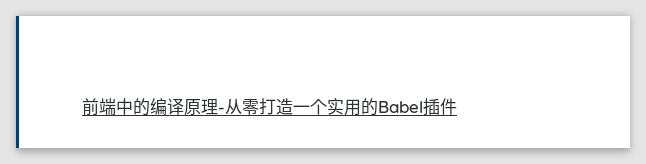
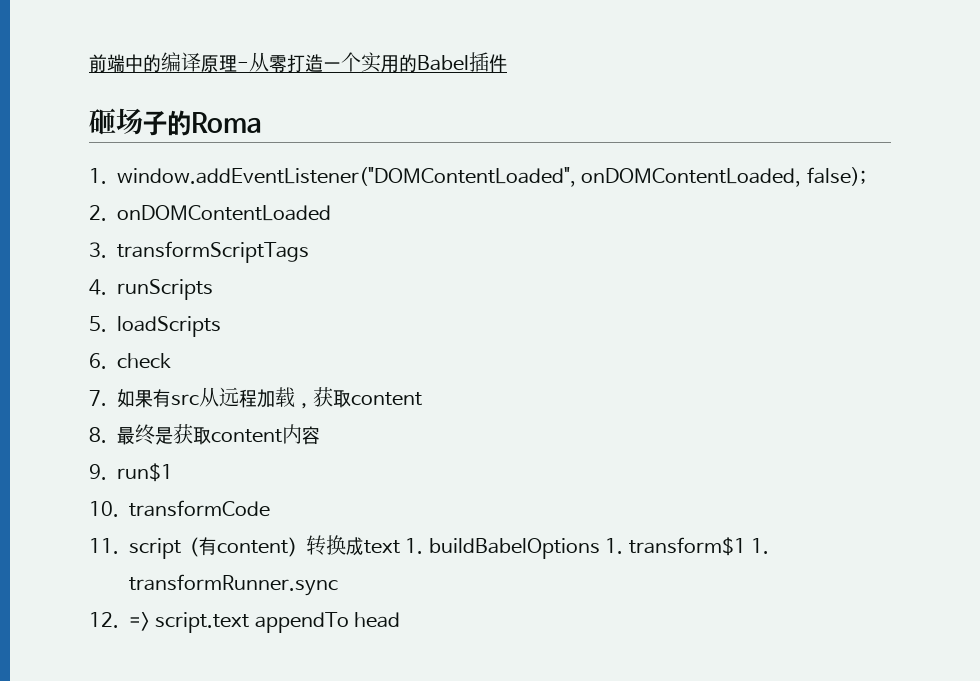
(457, 106) none -> [89,108,262,136] [89,167,866,187] [89,205,331,221] [89,241,309,263] [89,279,213,300] [89,316,221,337] [89,353,171,369] [89,387,422,409] [89,424,320,445] [89,463,173,482] [89,500,270,517] [89,535,769,559] [129,574,338,596] [89,612,401,633] // 砸场子的Roma // 1. window.addEventListener("DOMContentLoaded", onDOMContentLoaded, false); // 2. onDOMContentLoaded // 3. transformScriptTags // 4. runScripts // 5. loadScripts // 6. check // 7.如果有src从远程加载，获取content // 8.最终是获取content内容 // 9. run$1 // 10. transformCode // 11. script（有content）转换成text 1. buildBabelOptions 1. transform$1 1. transformRunner.sync // 12. => script.text appendTo head

